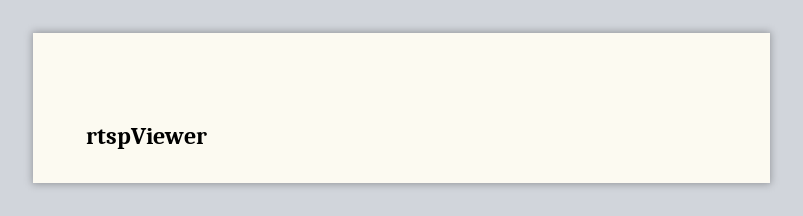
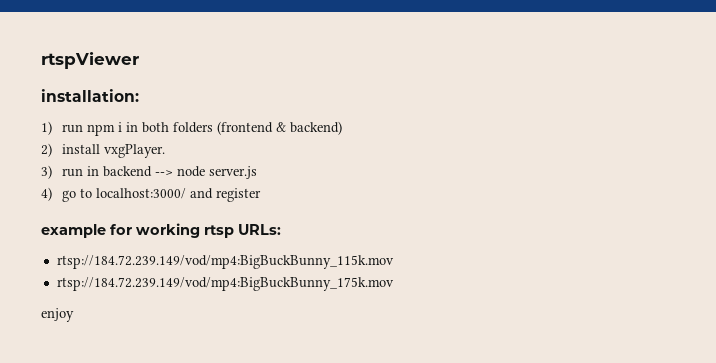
(207, 138) none -> [41,89,139,102] [41,121,342,136] [41,143,165,158] [41,165,257,179] [41,187,261,202] [41,223,281,238] [56,255,394,269] [56,277,394,291] [41,308,74,322] // installation: // 1) run npm i in both folders (frontend & backend) // 2) install vxgPlayer. // 3) run in backend --> node server.js // 4) go to localhost:3000/ and register // example for working rtsp URLs: // rtsp://184.72.239.149/vod/mp4:BigBuckBunny_115k.mov // rtsp://184.72.239.149/vod/mp4:BigBuckBunny_175k.mov // enjoy

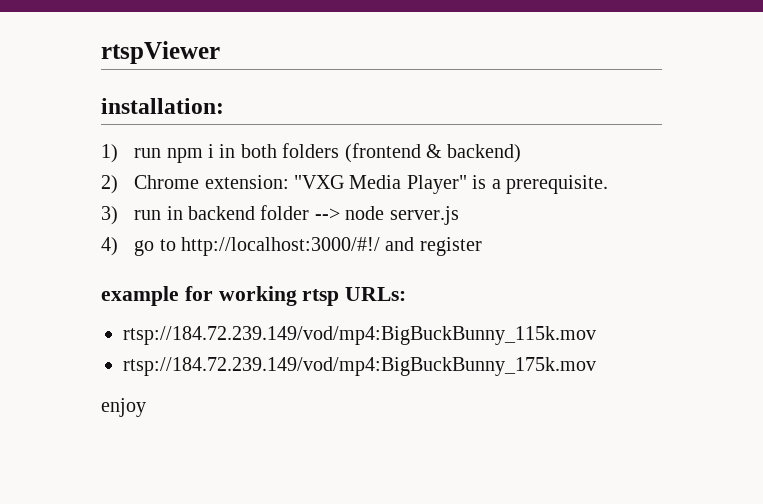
[61,144,165,158] install vxgPlayer. -> [134,175,608,194] Chrome extension: "VXG Media Player" is a prerequisite.
(152, 171) none -> [260,205,310,220] folder
[95,188,186,199] localhost:3000/ -> [180,237,380,256] http://localhost:3000/#!/

